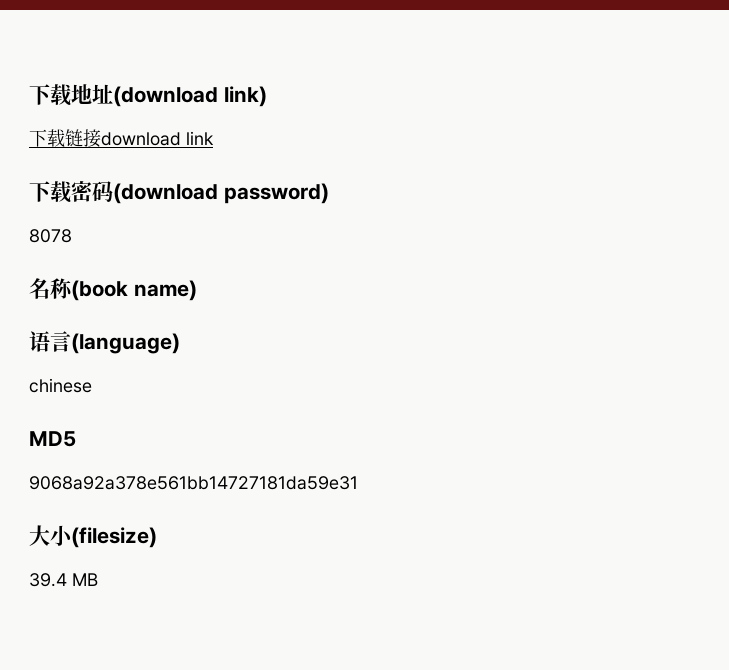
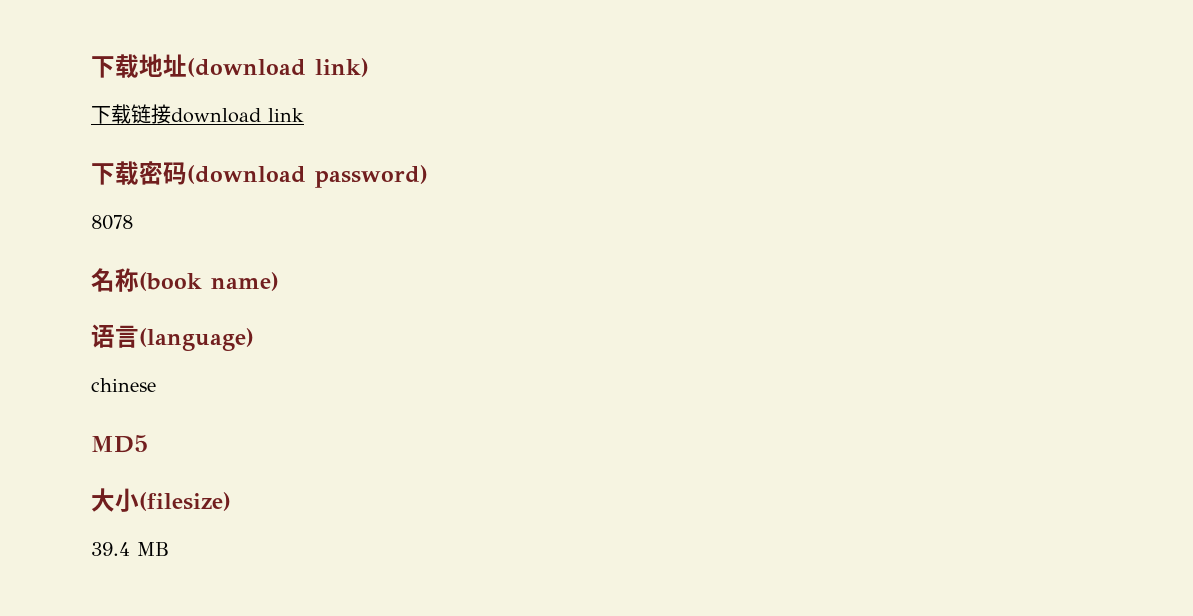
[29,476,358,490] // 9068a92a378e561bb14727181da59e31 -> (148, 444) none

